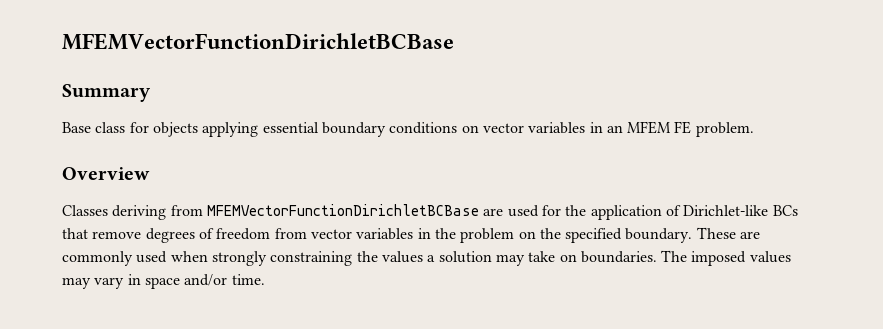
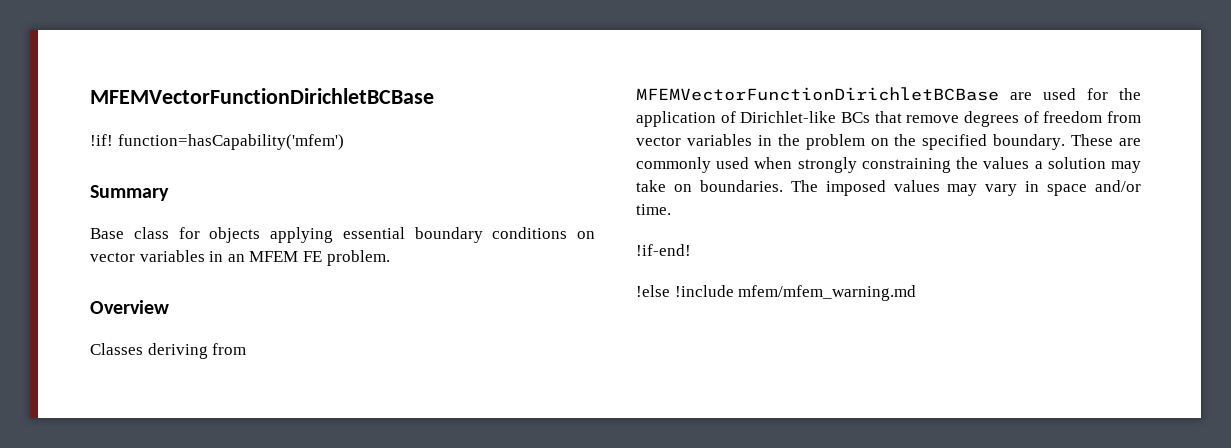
[62,33,454,50] MFEMVectorFunctionDirichletBCBase -> [90,88,434,104] [90,134,344,150] MFEMVectorFunctionDirichletBCBase // !if! function=hasCapability('mfem')
(265, 279) none -> [636,244,691,256] [636,285,917,301] // !if-end! // !else !include mfem/mfem_warning.md

